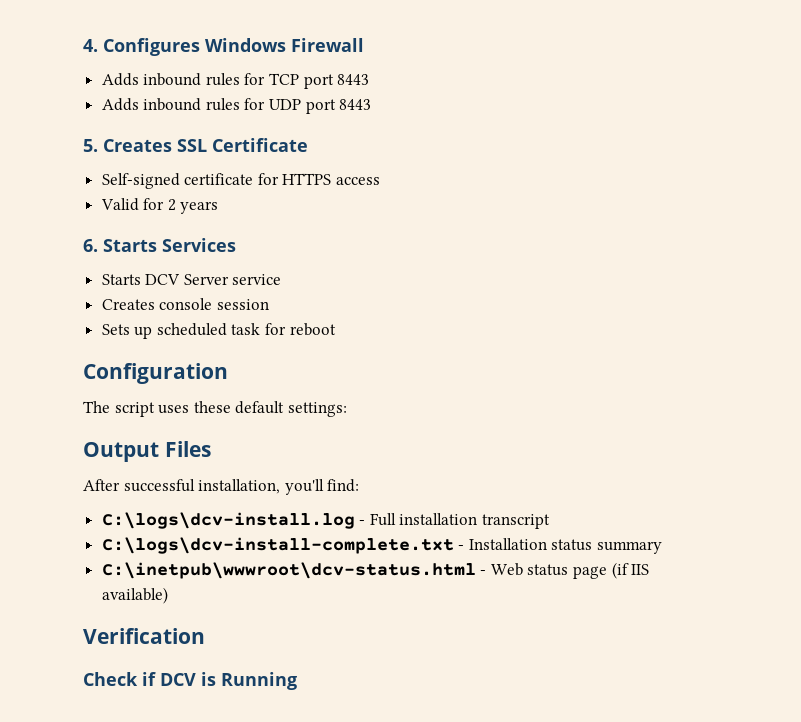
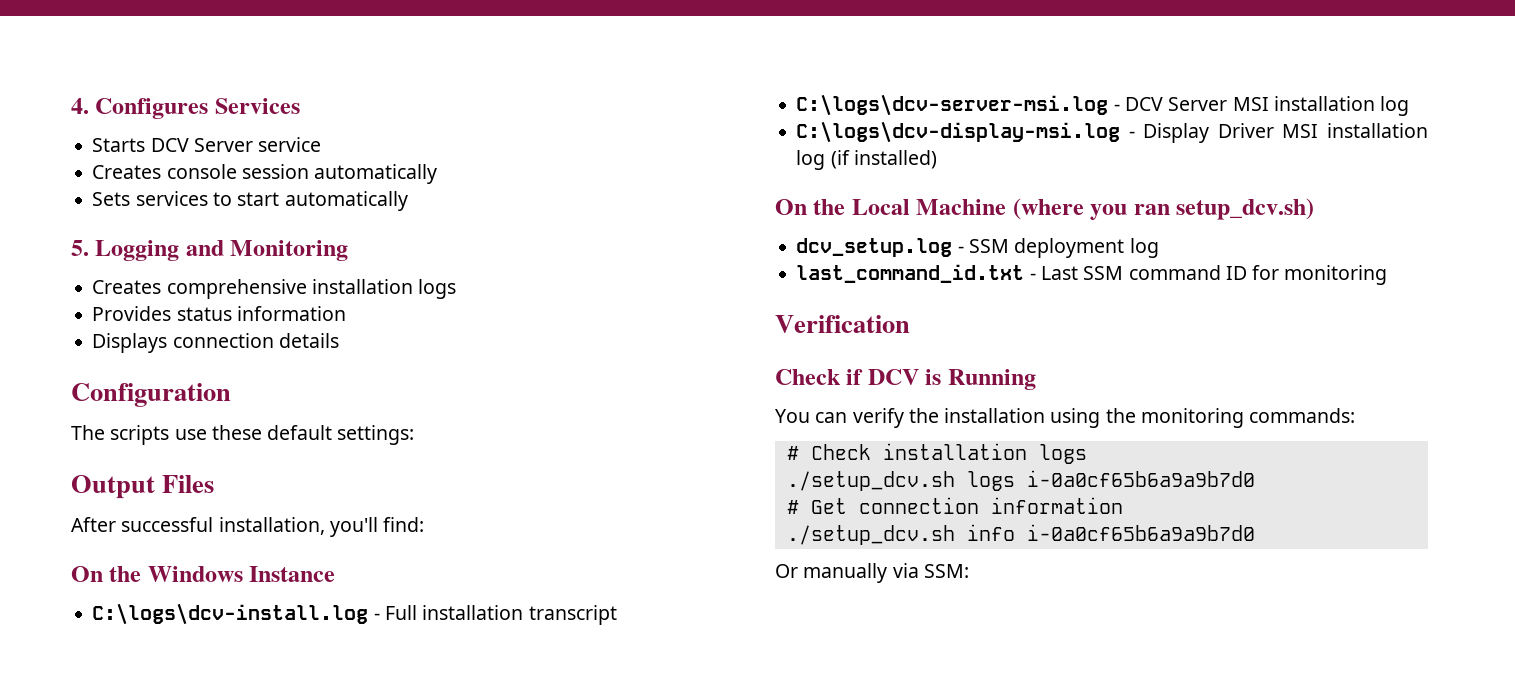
[205,38,364,52] [101,73,370,89] [101,98,372,114] [83,138,308,152] [101,173,381,189] [100,198,219,214] [83,239,157,252] Windows Firewall // Adds inbound rules for TCP port 8443 // Adds inbound rules for UDP port 8443 // 5. Creates SSL Certificate // Self-signed certificate for HTTPS access // Valid for 2 years // 6. Starts -> (209, 108) none
(269, 304) none -> [314,164,438,184] automatically
[134,323,336,339] up scheduled task for reboot -> [135,191,408,211] [71,240,349,261] [92,279,457,299] [92,306,346,321] [92,333,339,353] services to start automatically // 5. Logging and Monitoring // Creates comprehensive installation logs // Provides status information // Displays connection details
[114,402,190,417] script uses -> [110,425,207,445] scripts use
(360, 485) none -> [71,566,336,582] // On the Windows Instance
[101,537,663,554] [101,562,650,579] [101,587,168,604] C:\logs\dcv-install-complete.txt - Installation status summary // C:\inetpub\wwwroot\dcv-status.html - Web status page (if IIS available) -> [796,94,1410,116] [796,121,1428,143] [796,150,937,170] [775,198,1315,220] [796,238,1159,258] [796,264,1388,285] C:\logs\dcv-server-msi.log - DCV Server MSI installation log // C:\logs\dcv-display-msi.log - Display Driver MSI installation log (if installed) // On the Local Machine (where you ran setup_dcv.sh) // dcv_setup.log - SSM deployment log // last_command_id.txt - Last SSM command ID for monitoring
(297, 681) none -> [775,408,1356,428] [786,443,1087,464] [786,470,1255,491] [786,497,1123,514] [786,524,1255,545] [775,563,969,583] // You can verify the installation using the monitoring commands: // # Check installation logs // ./setup_dcv.sh logs i-0a0cf65b6a9a9b7d0 // # Get connection information // ./setup_dcv.sh info i-0a0cf65b6a9a9b7d0 // Or manually via SSM:

